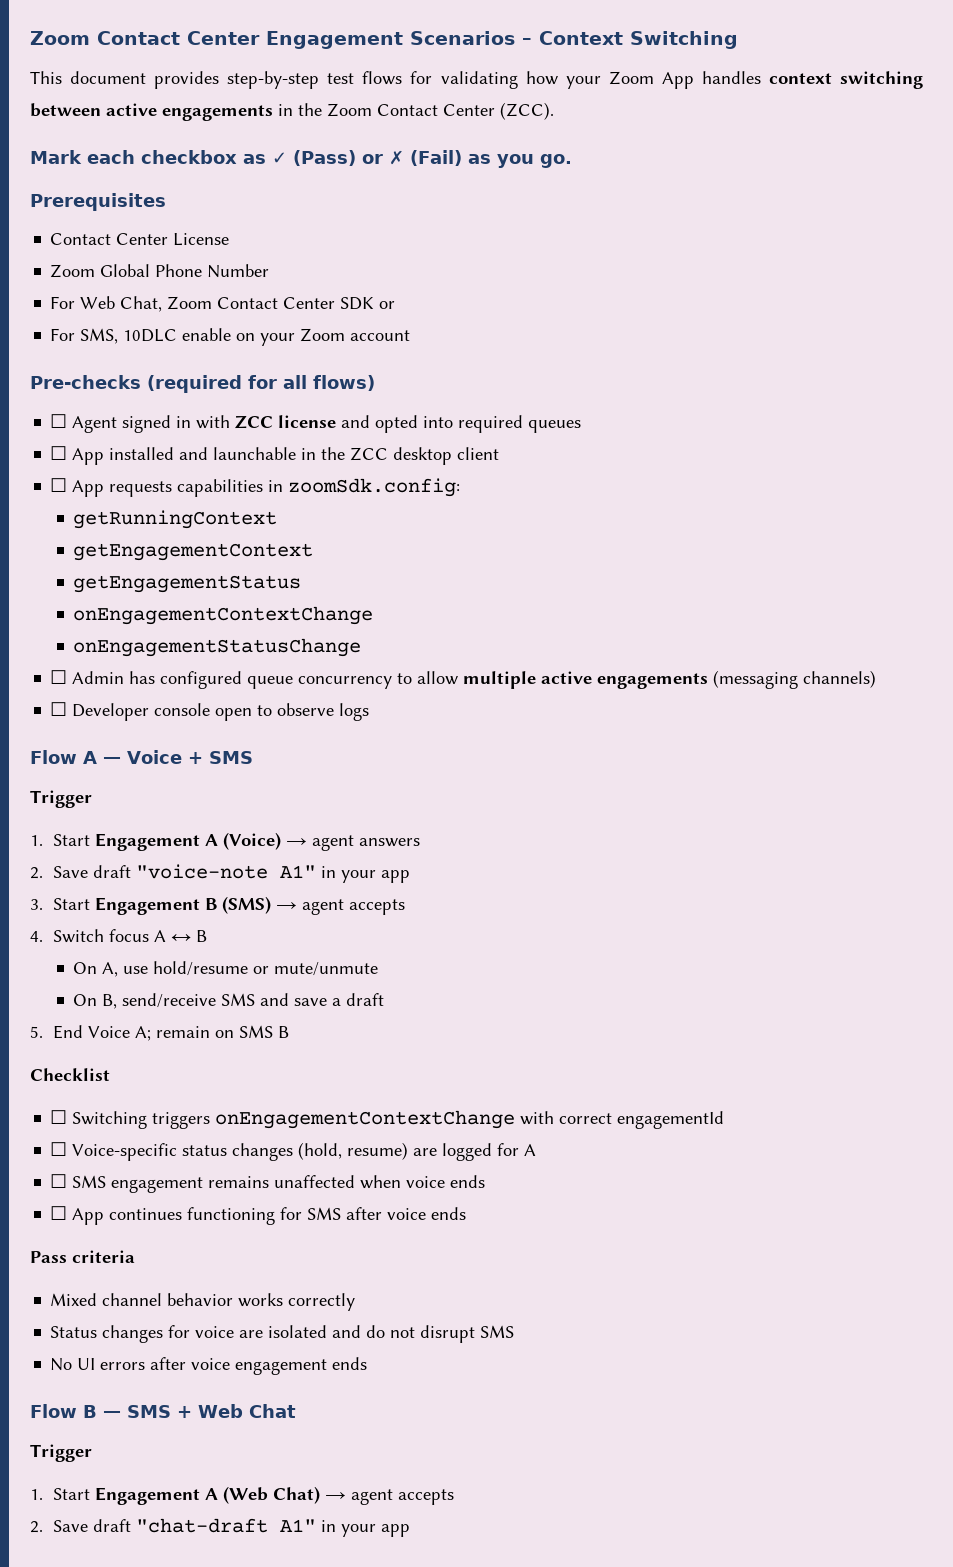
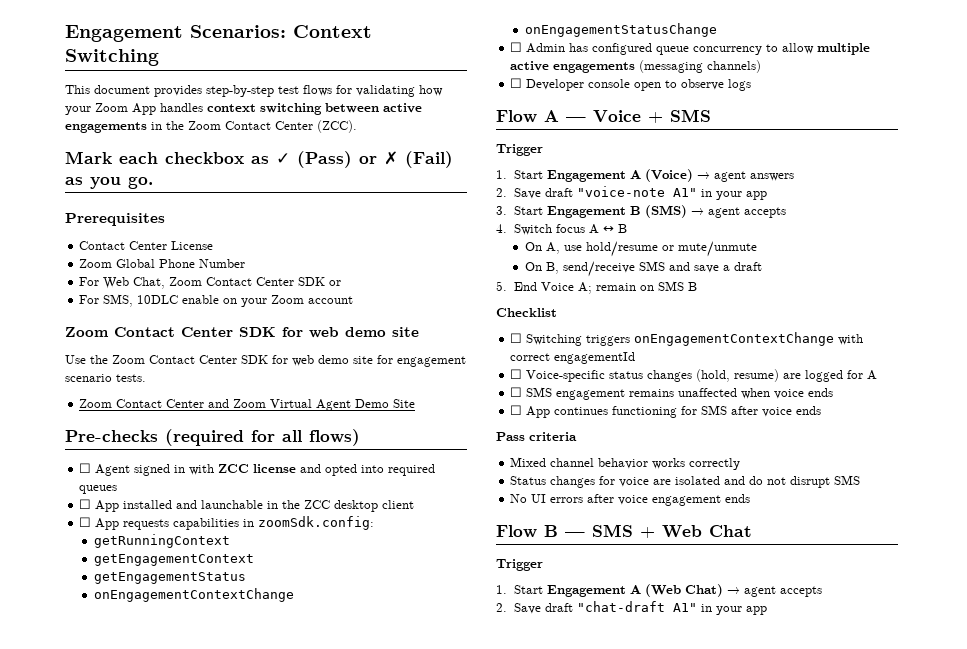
[30,31,532,49] Zoom Contact Center Engagement Scenarios – -> [65,25,286,42] Engagement Scenarios:
(411, 335) none -> [65,327,419,338] [65,355,466,367] [65,374,146,382] [79,399,416,411] // Zoom Contact Center SDK for web demo site // Use the Zoom Contact Center SDK for web demo site for engagement scenario tests. // Zoom Contact Center and Zoom Virtual Agent Demo Site

